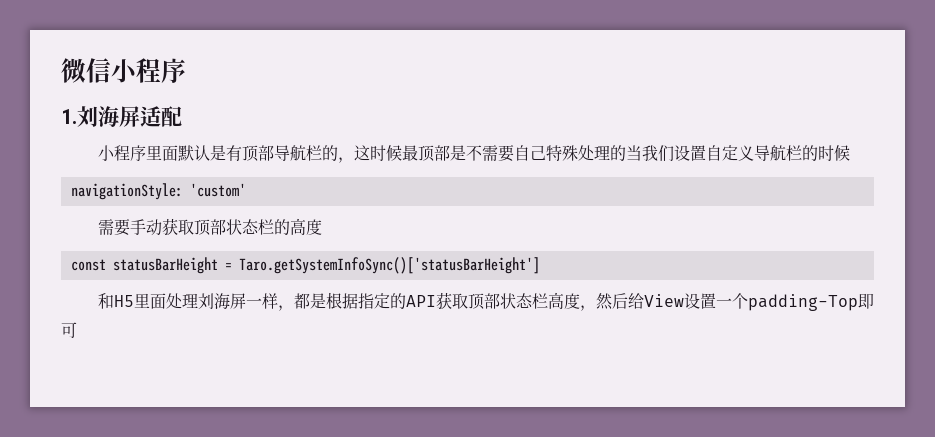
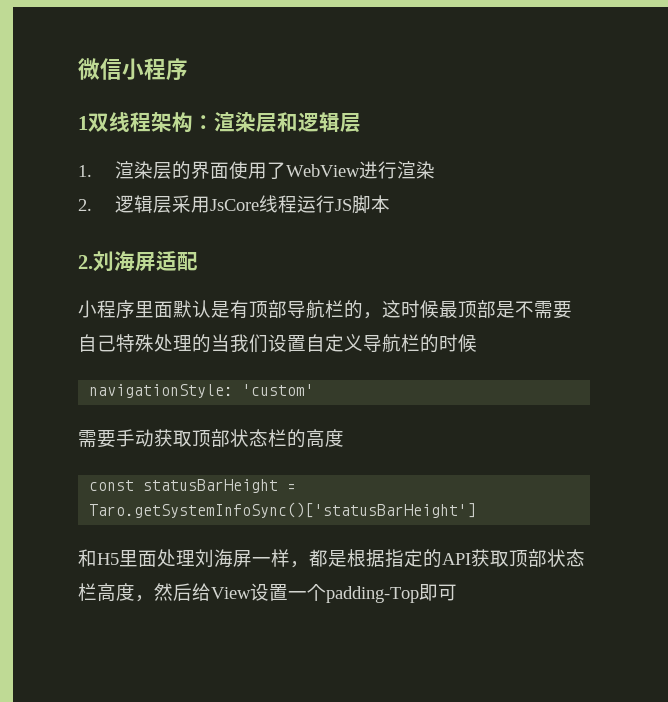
[61,109,77,124] 1. -> [78,112,361,133] [78,161,435,180] [78,195,390,214] [78,255,93,269] 1双线程架构：渲染层和逻辑层 // 1.渲染层的界面使用了WebView进行渲染 // 2.逻辑层采用JsCore线程运行JS脚本 // 2.

